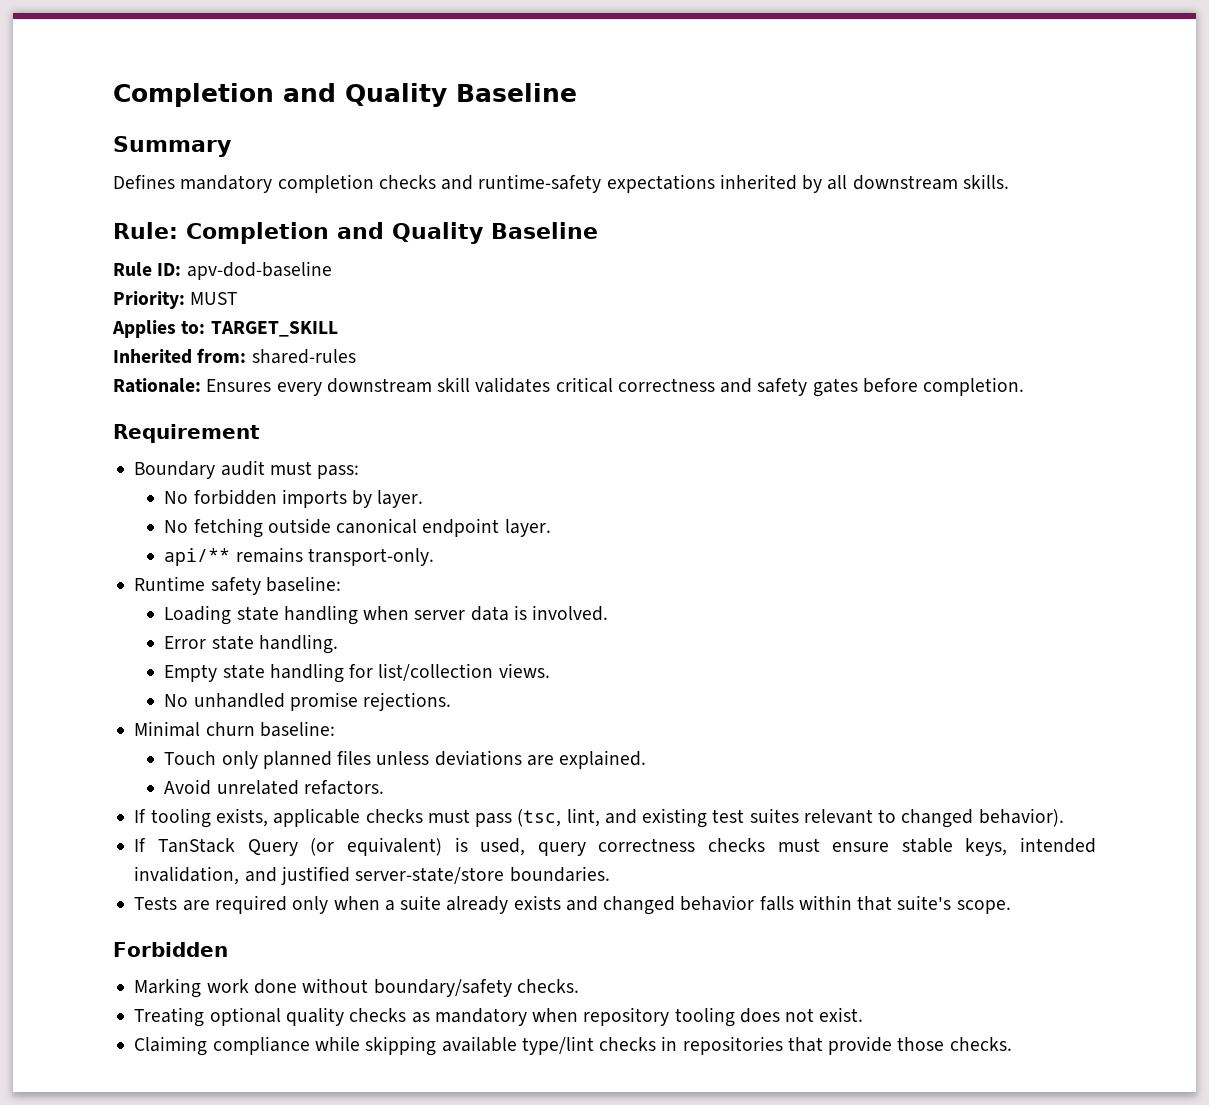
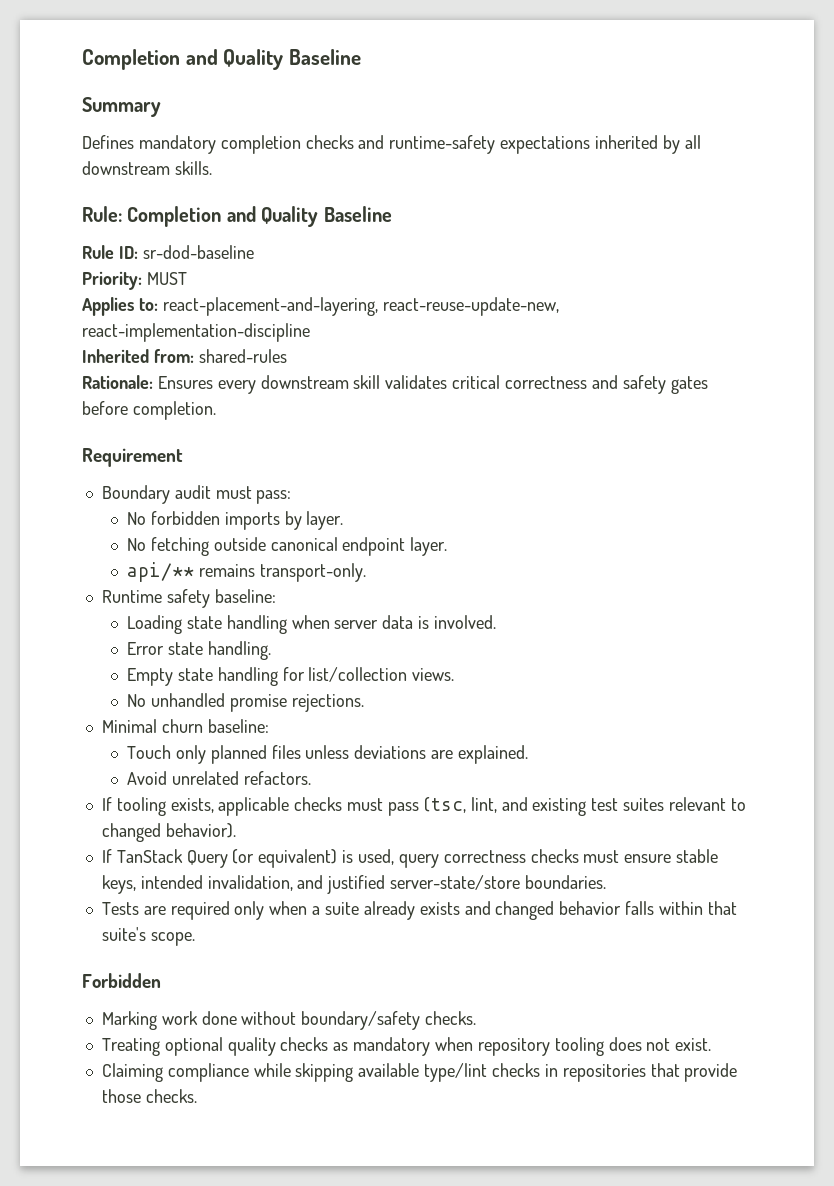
[186,261,332,280] apv-dod-baseline -> [142,245,254,259] sr-dod-baseline
[210,321,338,337] TARGET_SKILL -> [162,297,559,316] [82,323,310,342] react-placement-and-layering, react-reuse-update-new, react-implementation-discipline

